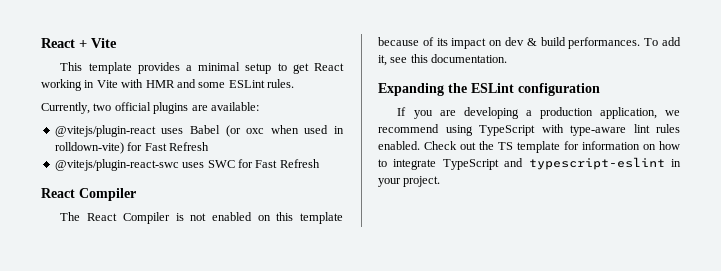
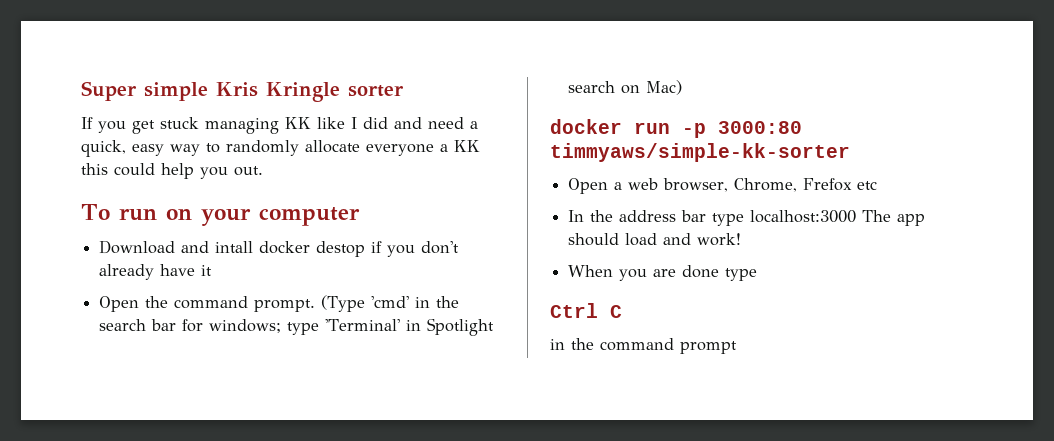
[41,38,117,48] [60,62,344,74] [41,79,294,91] [41,102,259,114] [54,125,344,137] [54,142,209,154] [54,159,320,171] [41,188,136,201] [60,212,343,224] [378,37,681,49] [378,54,508,66] [378,83,600,96] [397,107,680,119] [378,124,680,136] [378,141,680,153] [378,157,681,170] [378,176,441,187] React + Vite // This template provides a minimal setup to get React working in Vite with HMR and some ESLint rules. // Currently, two official plugins are available: // @vitejs/plugin-react uses Babel (or oxc when used in rolldown-vite) for Fast Refresh // @vitejs/plugin-react-swc uses SWC for Fast Refresh // React Compiler // The React Compiler is not enabled on this template because of its impact on dev & build performances. To add it, see this documentation. // Expanding the ESLint configuration // If you are developing a production application, we recommend using TypeScript with type-aware lint rules enabled. Check out the TS template for information on how to integrate TypeScript and typescript-eslint in your project. -> [81,81,404,102] [81,117,478,134] [81,140,480,157] [81,163,263,179] [81,204,360,226] [99,240,460,257] [99,264,213,280] [99,295,460,312] [99,318,495,336] [568,80,683,95] [550,119,802,138] [550,143,850,162] [568,178,878,194] [568,210,926,226] [568,233,742,246] [568,265,758,281] [550,303,622,318] [550,338,737,354] Super simple Kris Kringle sorter // If you get stuck managing KK like I did and need a quick, easy way to randomly allocate everyone a KK this could help you out. // To run on your computer // Download and intall docker destop if you don't already have it // Open the command prompt. (Type 'cmd' in the search bar for windows; type 'Terminal' in Spotlight search on Mac) // docker run -p 3000:80 timmyaws/simple-kk-sorter // Open a web browser, Chrome, Frefox etc // In the address bar type localhost:3000 The app should load and work! // When you are done type // Ctrl C // in the command prompt

